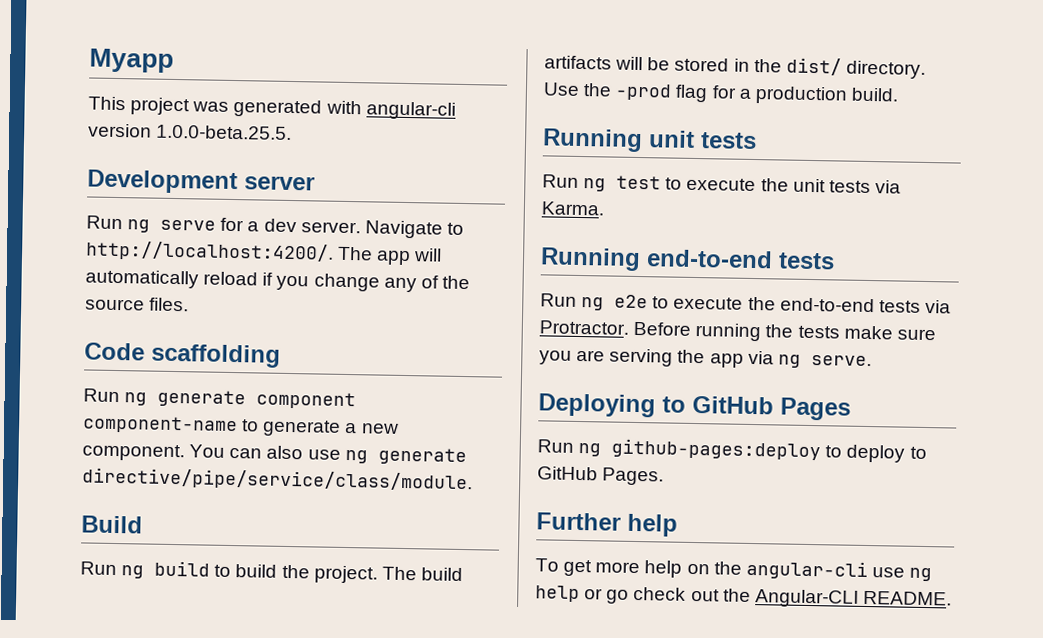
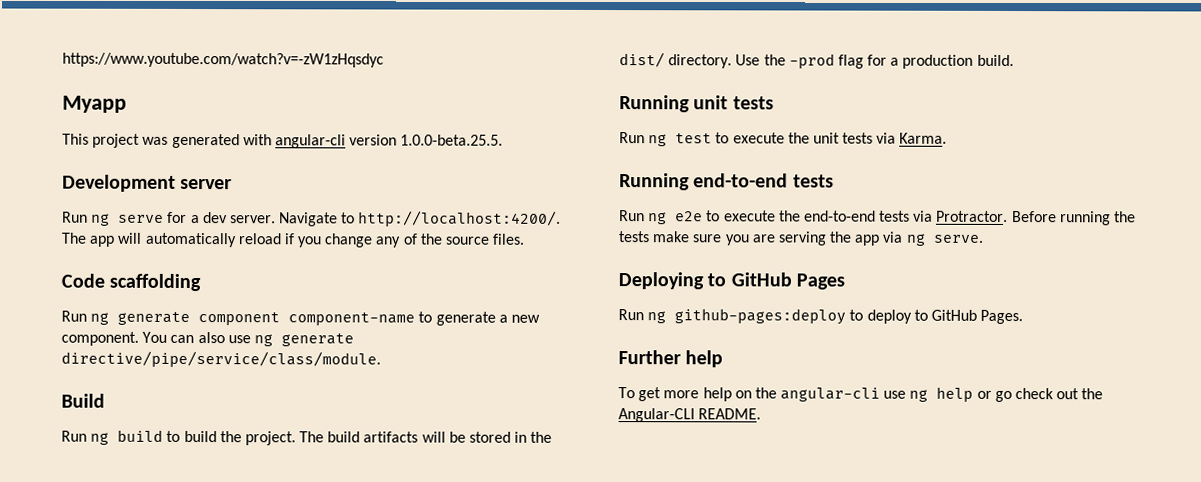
(89, 60) none -> [62,52,384,68] https://www.youtube.com/watch?v=-zW1zHqsdyc //

